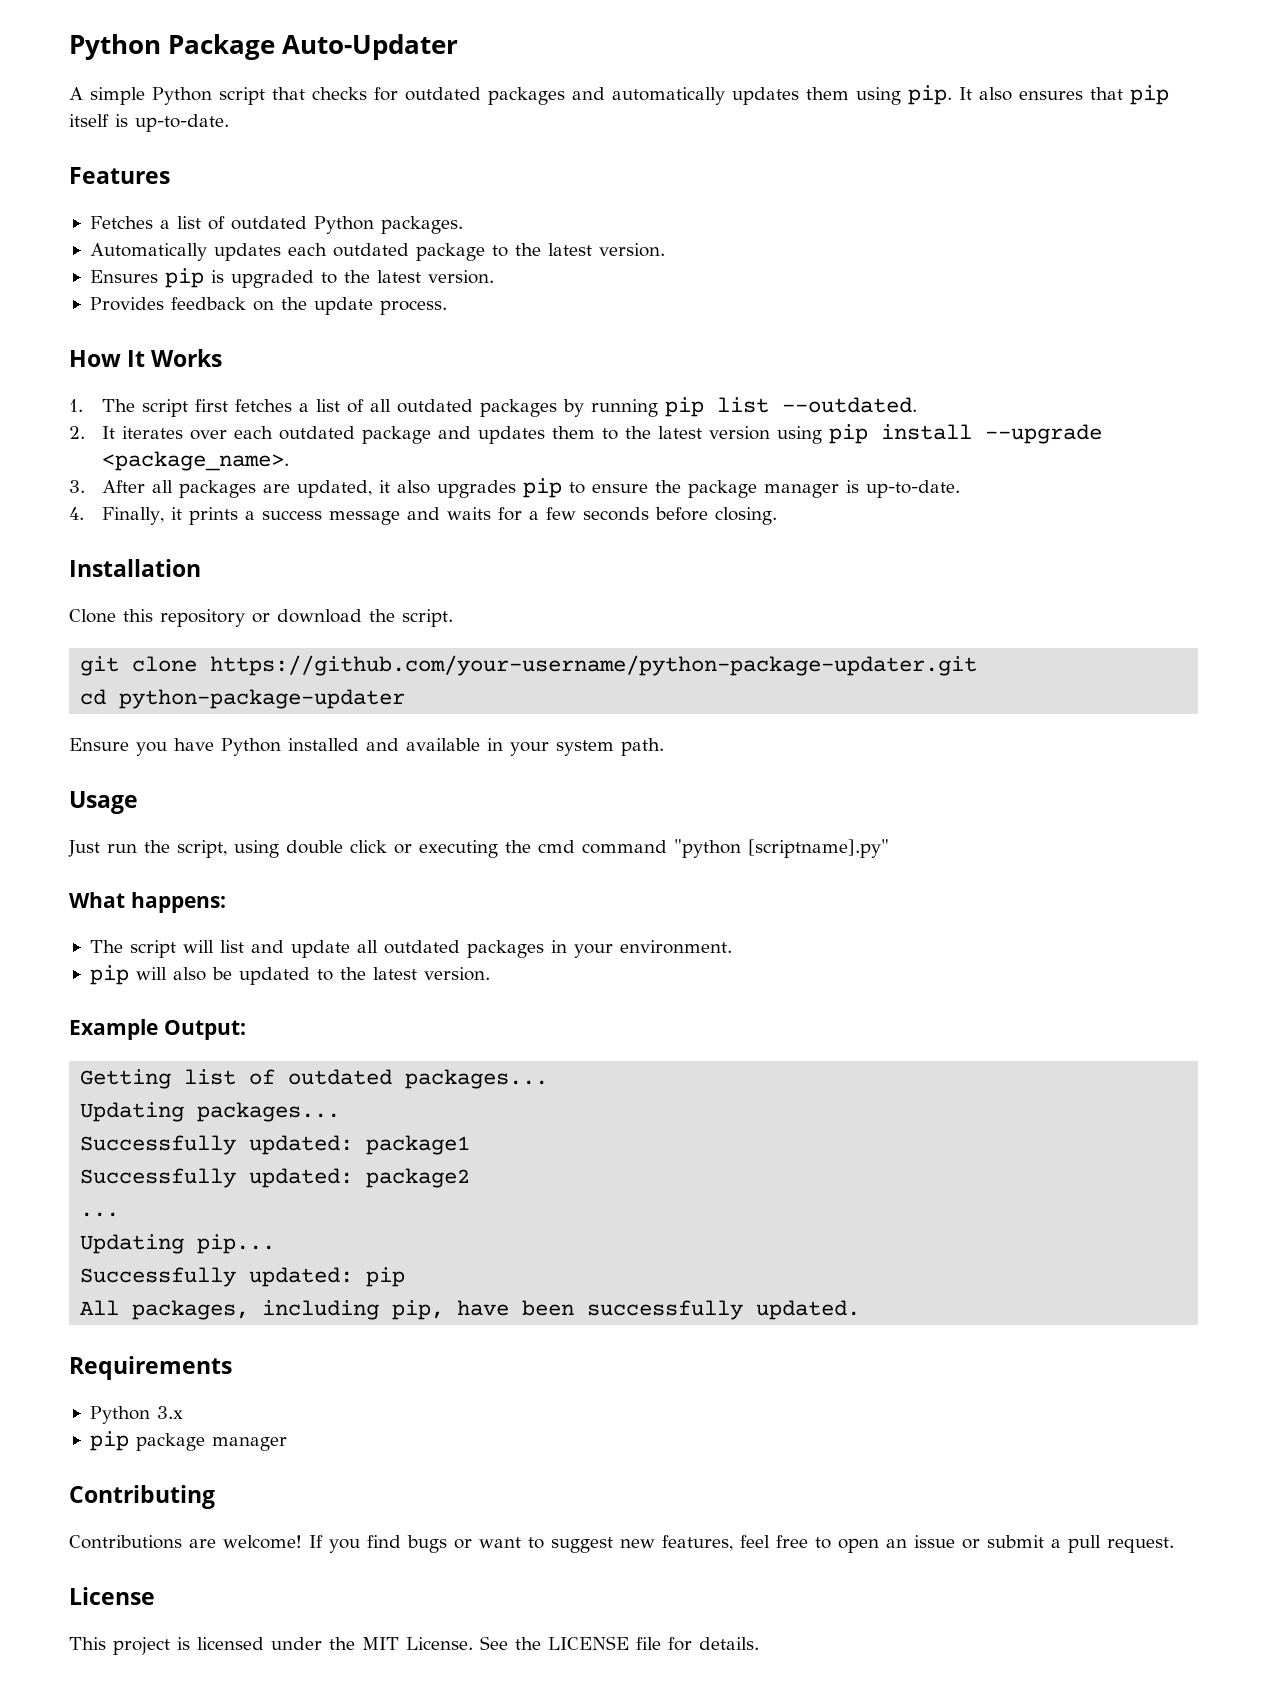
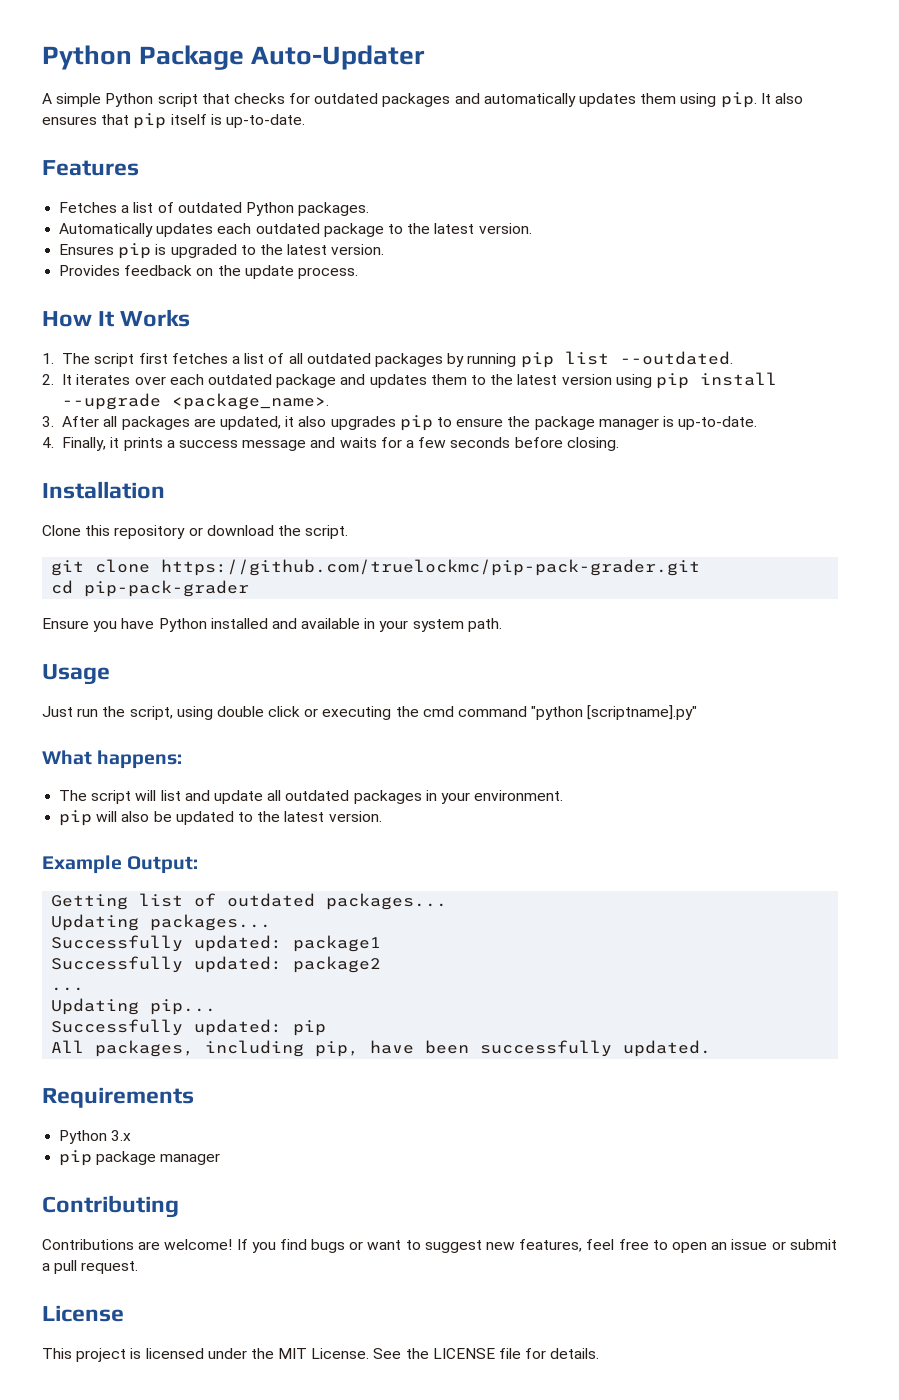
[210,655,978,676] https://github.com/your-username/python-package-updater.git -> [161,559,701,576] https://github.com/truelockmc/pip-pack-grader.git
[119,689,406,709] python-package-updater -> [84,580,250,597] pip-pack-grader

